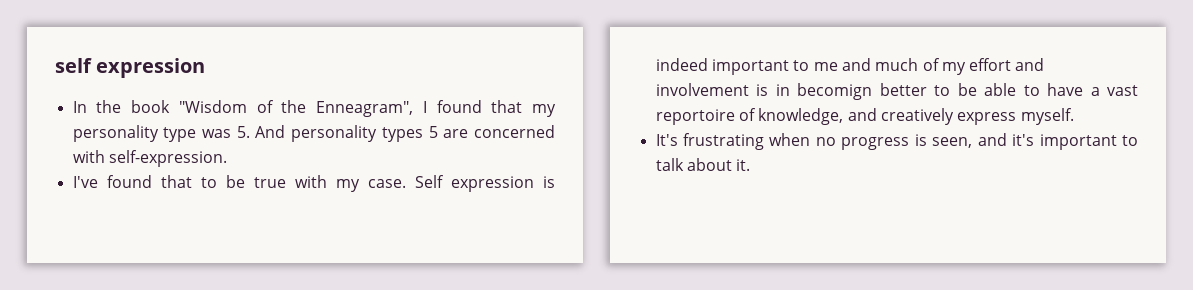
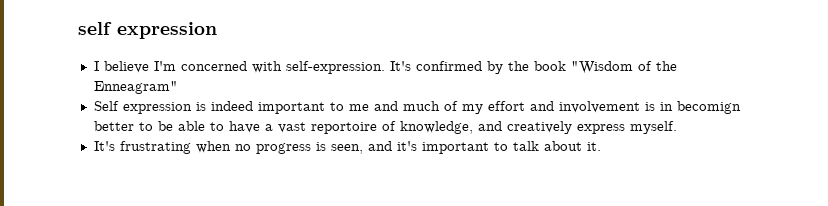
[72,101,87,113] In -> [93,61,503,74] I believe I'm concerned with self-expression. It's confirmed by
[316,100,556,117] [72,125,555,142] [72,150,227,167] [72,175,406,192] Enneagram", I found that my personality type was 5. And personality types 5 are concerned with self-expression. // I've found that to be true with my case. -> [93,81,178,94] Enneagram" //

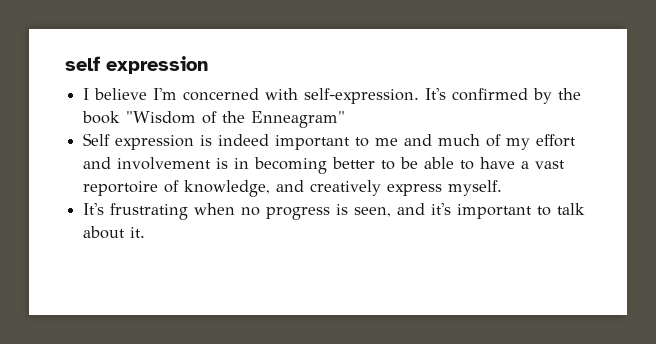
[676,101,741,114] becomign -> [254,157,328,174] becoming

